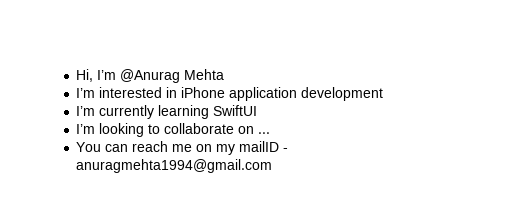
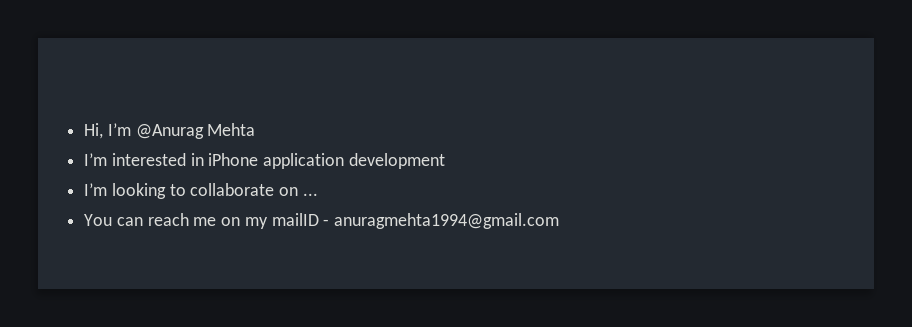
[76,105,258,119] // I’m currently learning SwiftUI -> (445, 161) none

